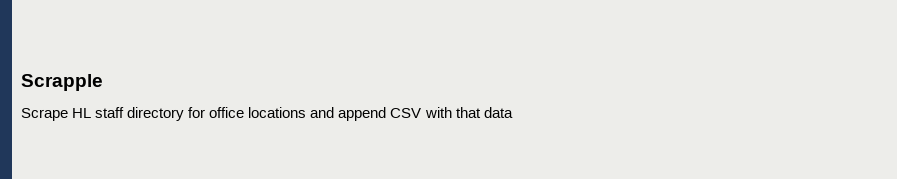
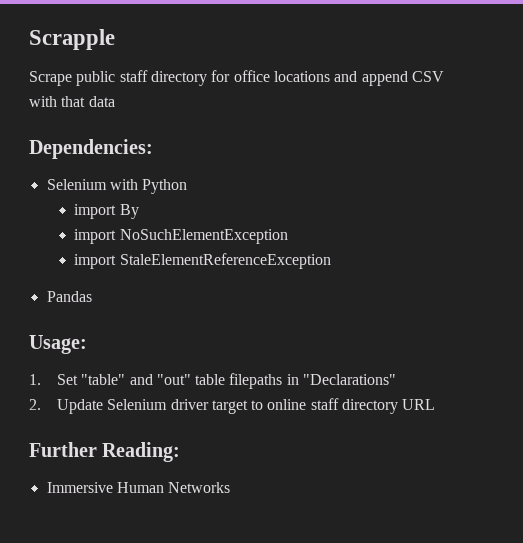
[72,108,92,118] HL -> [76,71,116,86] public
(513, 112) none -> [29,139,153,159] [46,179,188,194] [74,204,139,219] [74,229,288,244] [74,253,331,269] [46,291,92,302] [29,335,87,354] [29,373,397,389] [29,398,436,414] [29,442,181,462] [46,482,231,493] // Dependencies: // Selenium with Python // import By // import NoSuchElementException // import StaleElementReferenceException // Pandas // Usage: // 1. Set "table" and "out" table filepaths in "Declarations" // 2. Update Selenium driver target to online staff directory URL // Further Reading: // Immersive Human Networks

